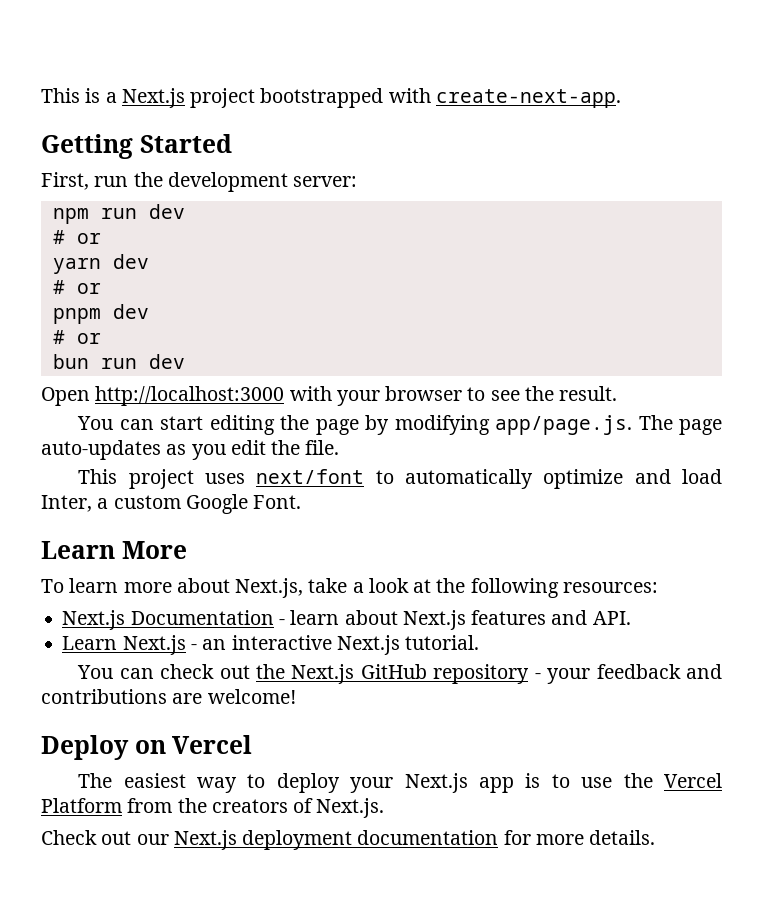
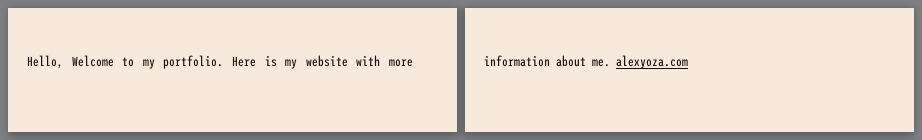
[41,88,621,108] [41,134,232,159] [41,172,358,192] [52,204,185,224] [52,230,101,244] [52,254,149,274] [52,280,101,294] [52,304,149,324] [52,330,101,344] [52,354,185,369] [41,386,618,406] [77,415,722,435] [41,440,340,460] [78,469,722,489] [41,494,302,514] [41,541,187,559] [41,578,658,598] [62,610,631,630] [62,635,480,655] [77,664,722,684] [41,689,296,704] [41,735,253,760] [78,773,722,793] [41,798,385,818] [41,830,656,850] This is a Next.js project bootstrapped with create-next-app. // Getting Started // First, run the development server: // npm run dev // # or // yarn dev // # or // pnpm dev // # or // bun run dev // Open http://localhost:3000 with your browser to see the result. // You can start editing the page by modifying app/page.js. The page auto-updates as you edit the file. // This project uses next/font to automatically optimize and load Inter, a custom Google Font. // Learn More // To learn more about Next.js, take a look at the following resources: // Next.js Documentation - learn about Next.js features and API. // Learn Next.js - an interactive Next.js tutorial. // You can check out the Next.js GitHub repository - your feedback and contributions are welcome! // Deploy on Vercel // The easiest way to deploy your Next.js app is to use the Vercel Platform from the creators of Next.js. // Check out our Next.js deployment documentation for more details. -> [27,55,688,69] Hello, Welcome to my portfolio. Here is my website with more information about me. alexyoza.com

